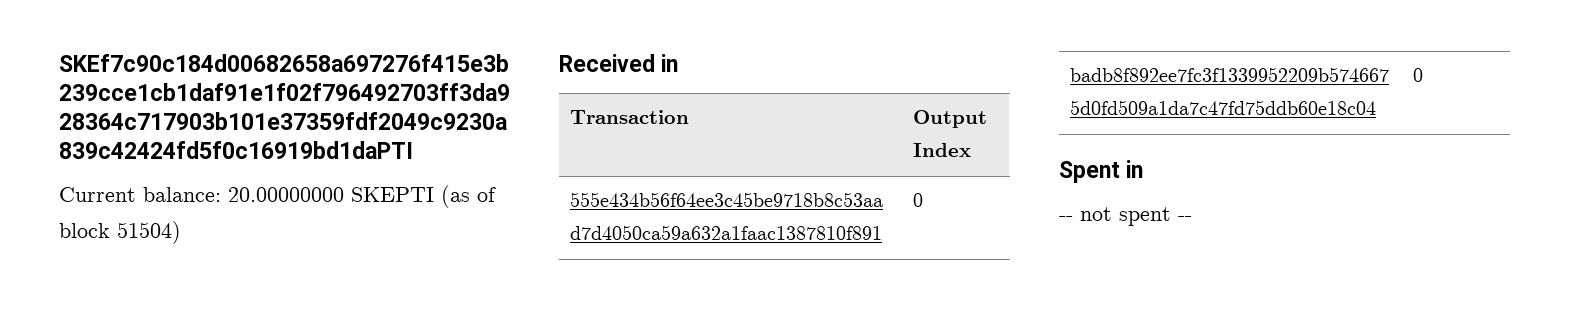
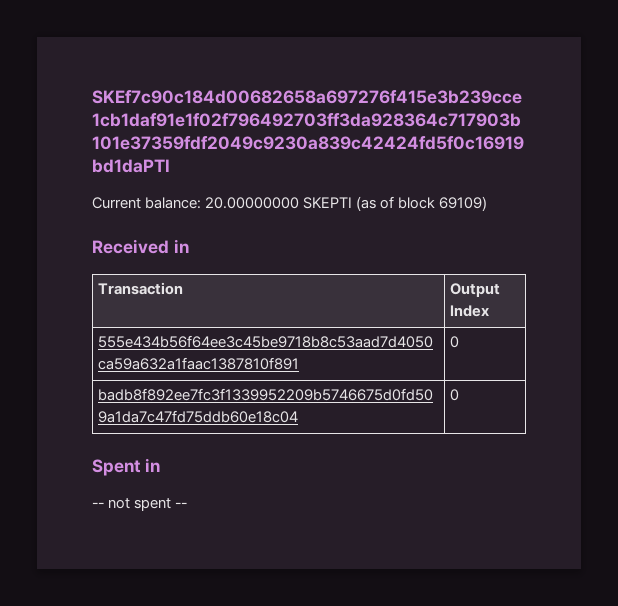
[117,221,181,244] 51504) -> [439,196,488,211] 69109)

